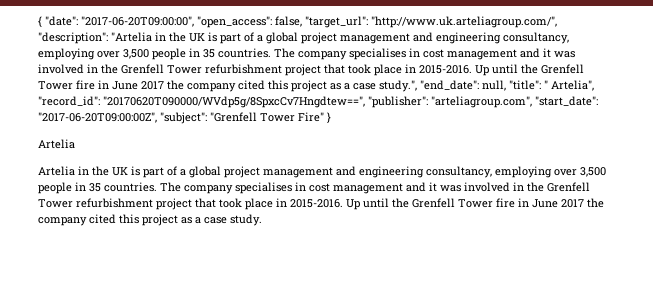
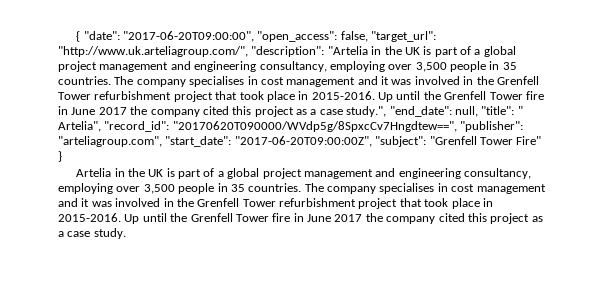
[38,166,75,176] // Artelia -> (112, 172) none

